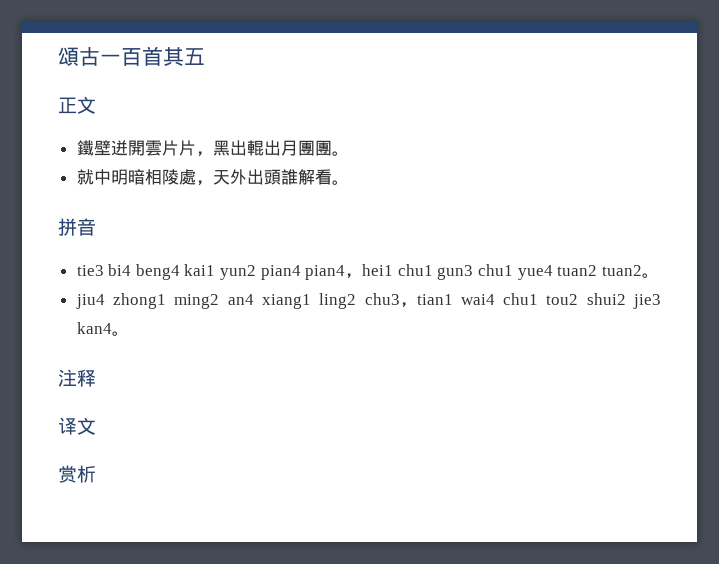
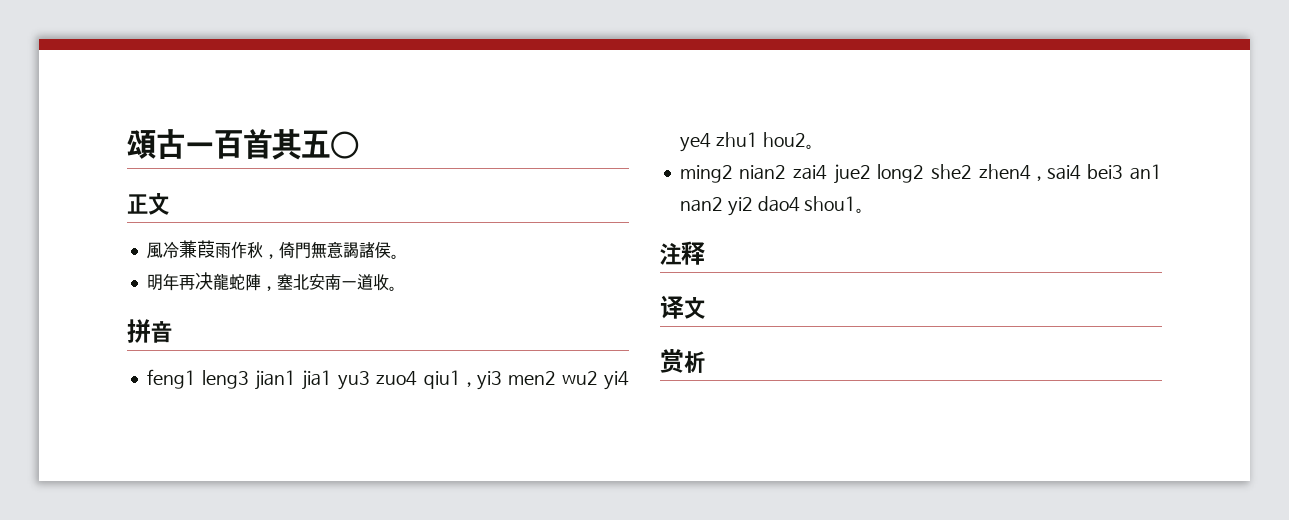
(205, 56) none -> [330,131,359,159] ○
[76,140,349,157] [76,169,349,186] [58,218,96,236] [76,264,659,280] [75,293,661,309] [76,322,112,334] 鐵壁迸開雲片片，黑出輥出月團團。 // 就中明暗相陵處，天外出頭誰解看。 // 拼音 // tie3 bi4 beng4 kai1 yun2 pian4 pian4，hei1 chu1 gun3 chu1 yue4 tuan2 tuan2。 // jiu4 zhong1 ming2 an4 xiang1 ling2 chu3，tian1 wai4 chu1 tou2 shui2 jie3 kan4 -> [146,240,399,259] [146,272,397,291] [127,319,172,343] [146,369,630,390] [679,132,814,152] [679,164,1163,184] [679,196,857,216] 風冷蒹葭雨作秋，倚門無意謁諸侯。 // 明年再决龍蛇陣，塞北安南一道收。 // 拼音 // feng1 leng3 jian1 jia1 yu3 zuo4 qiu1，yi3 men2 wu2 yi4 ye4 zhu1 hou2。 // ming2 nian2 zai4 jue2 long2 she2 zhen4，sai4 bei3 an1 nan2 yi2 dao4 shou1

